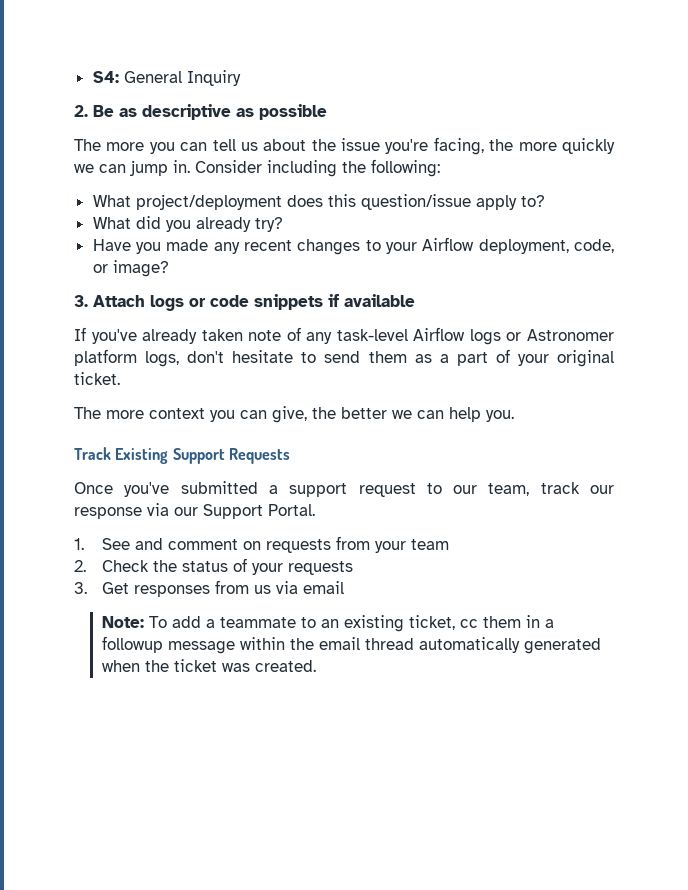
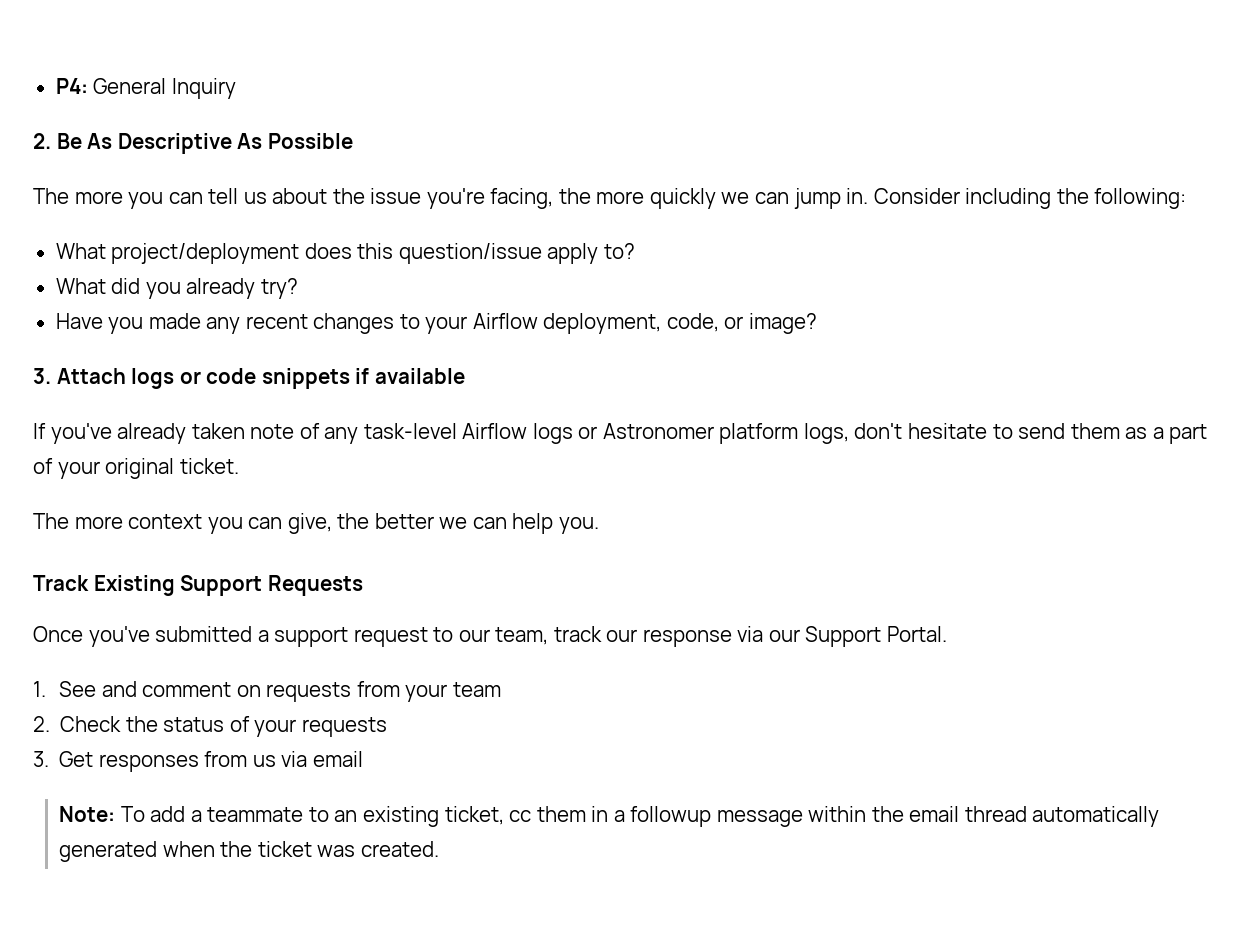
[92,71,119,83] S4: -> [55,78,88,94] P4:
[119,104,327,120] as descriptive as possible -> [87,133,353,154] As Descriptive As Possible

